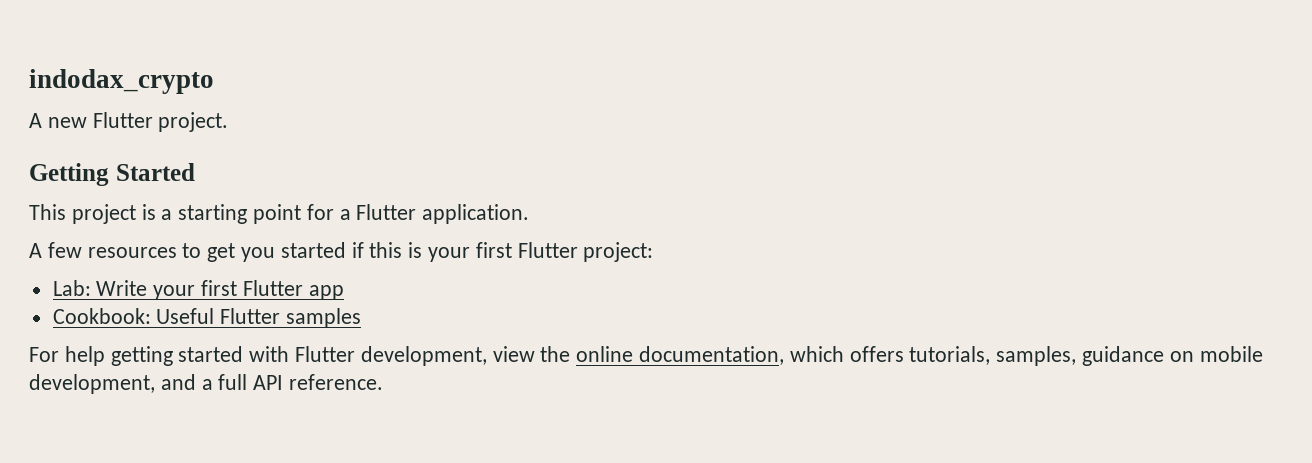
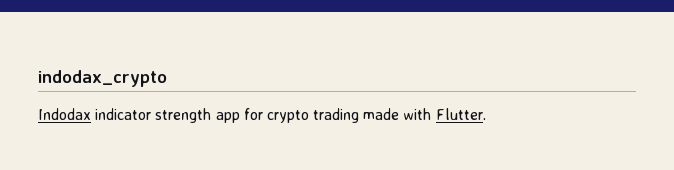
[29,112,229,132] [29,163,195,186] [29,204,530,224] [29,242,654,262] [52,280,344,300] [52,308,362,328] [29,346,1263,366] [29,374,384,394] A new Flutter project. // Getting Started // This project is a starting point for a Flutter application. // A few resources to get you started if this is your first Flutter project: // Lab: Write your first Flutter app // Cookbook: Useful Flutter samples // For help getting started with Flutter development, view the online documentation, which offers tutorials, samples, guidance on mobile development, and a full API reference. -> [38,108,486,123] Indodax indicator strength app for crypto trading made with Flutter.

